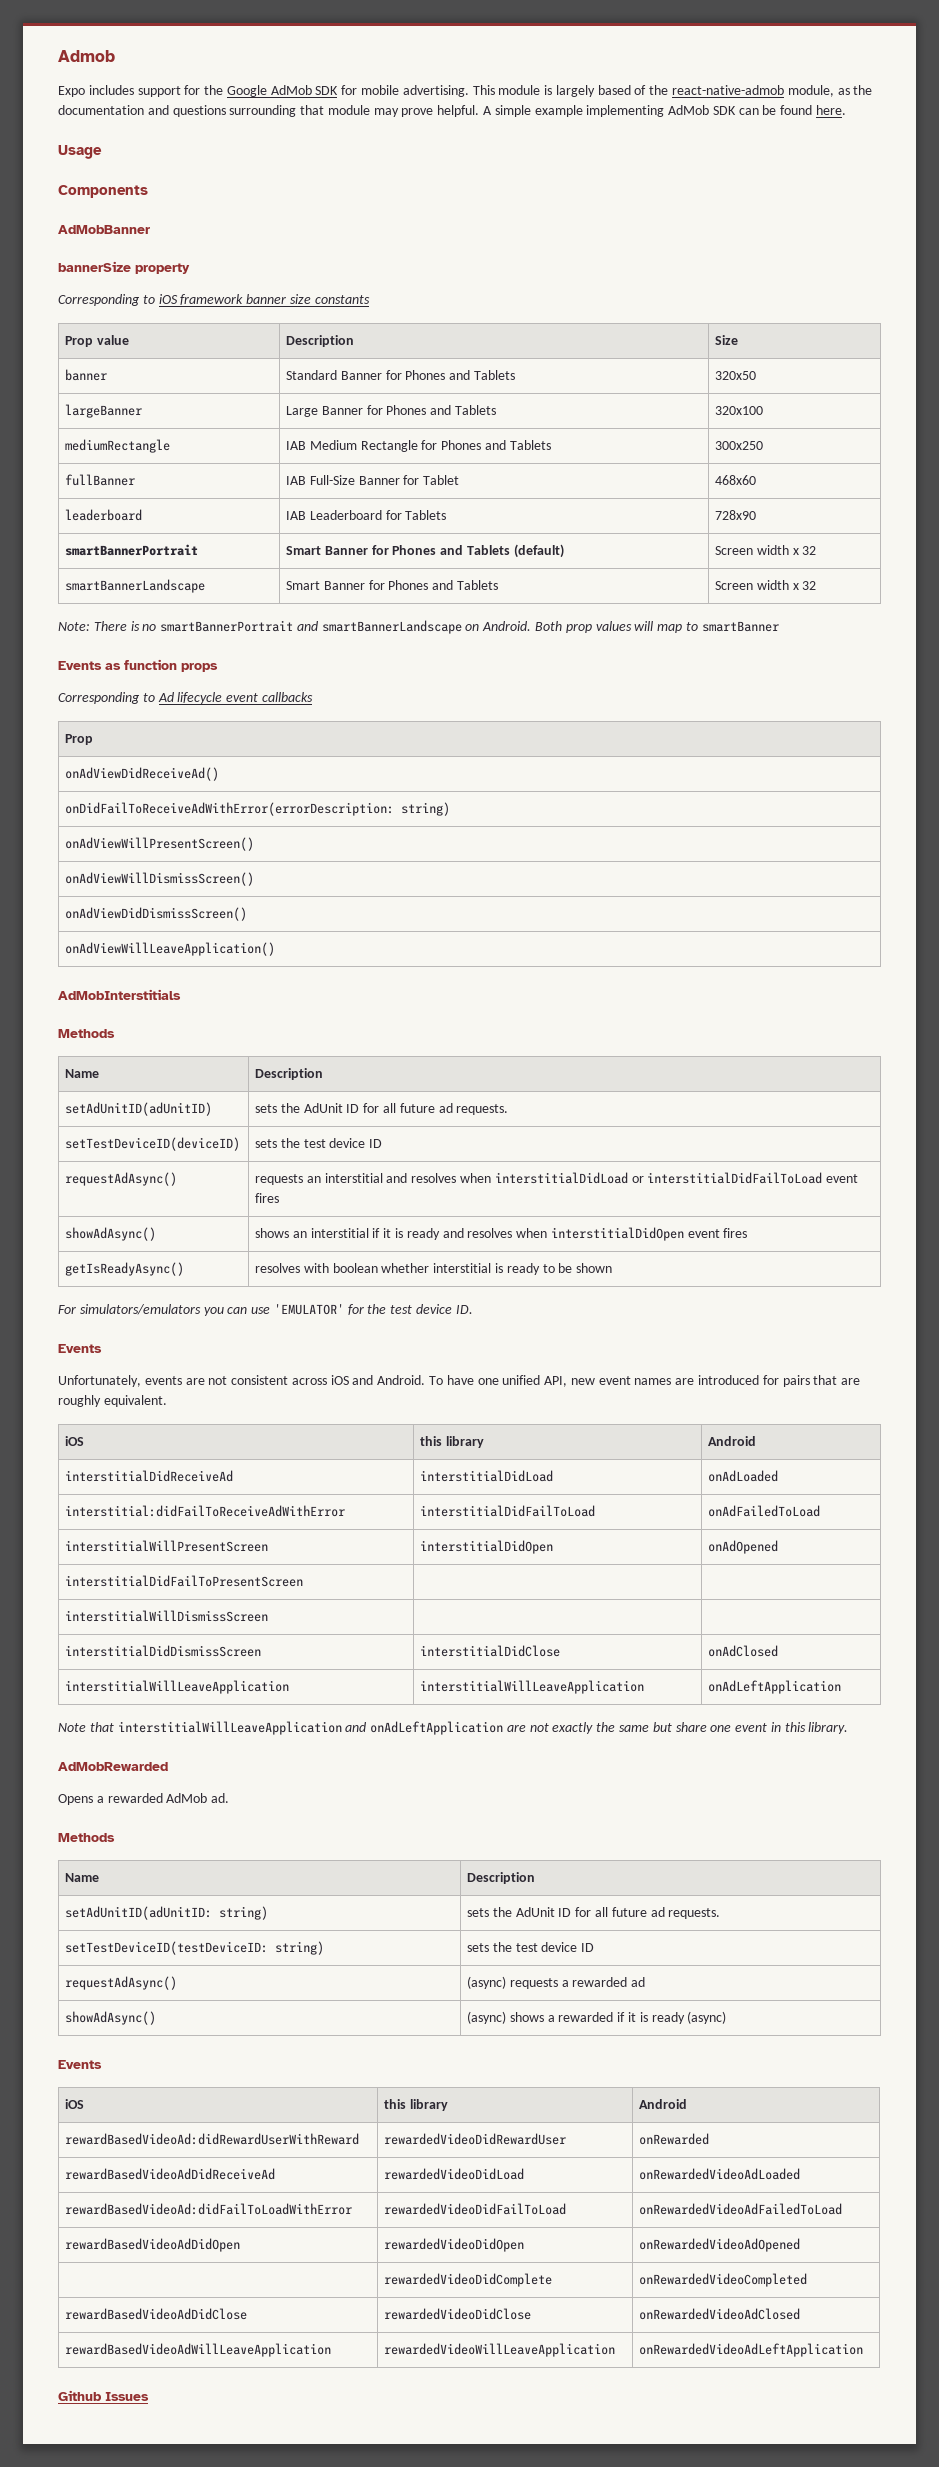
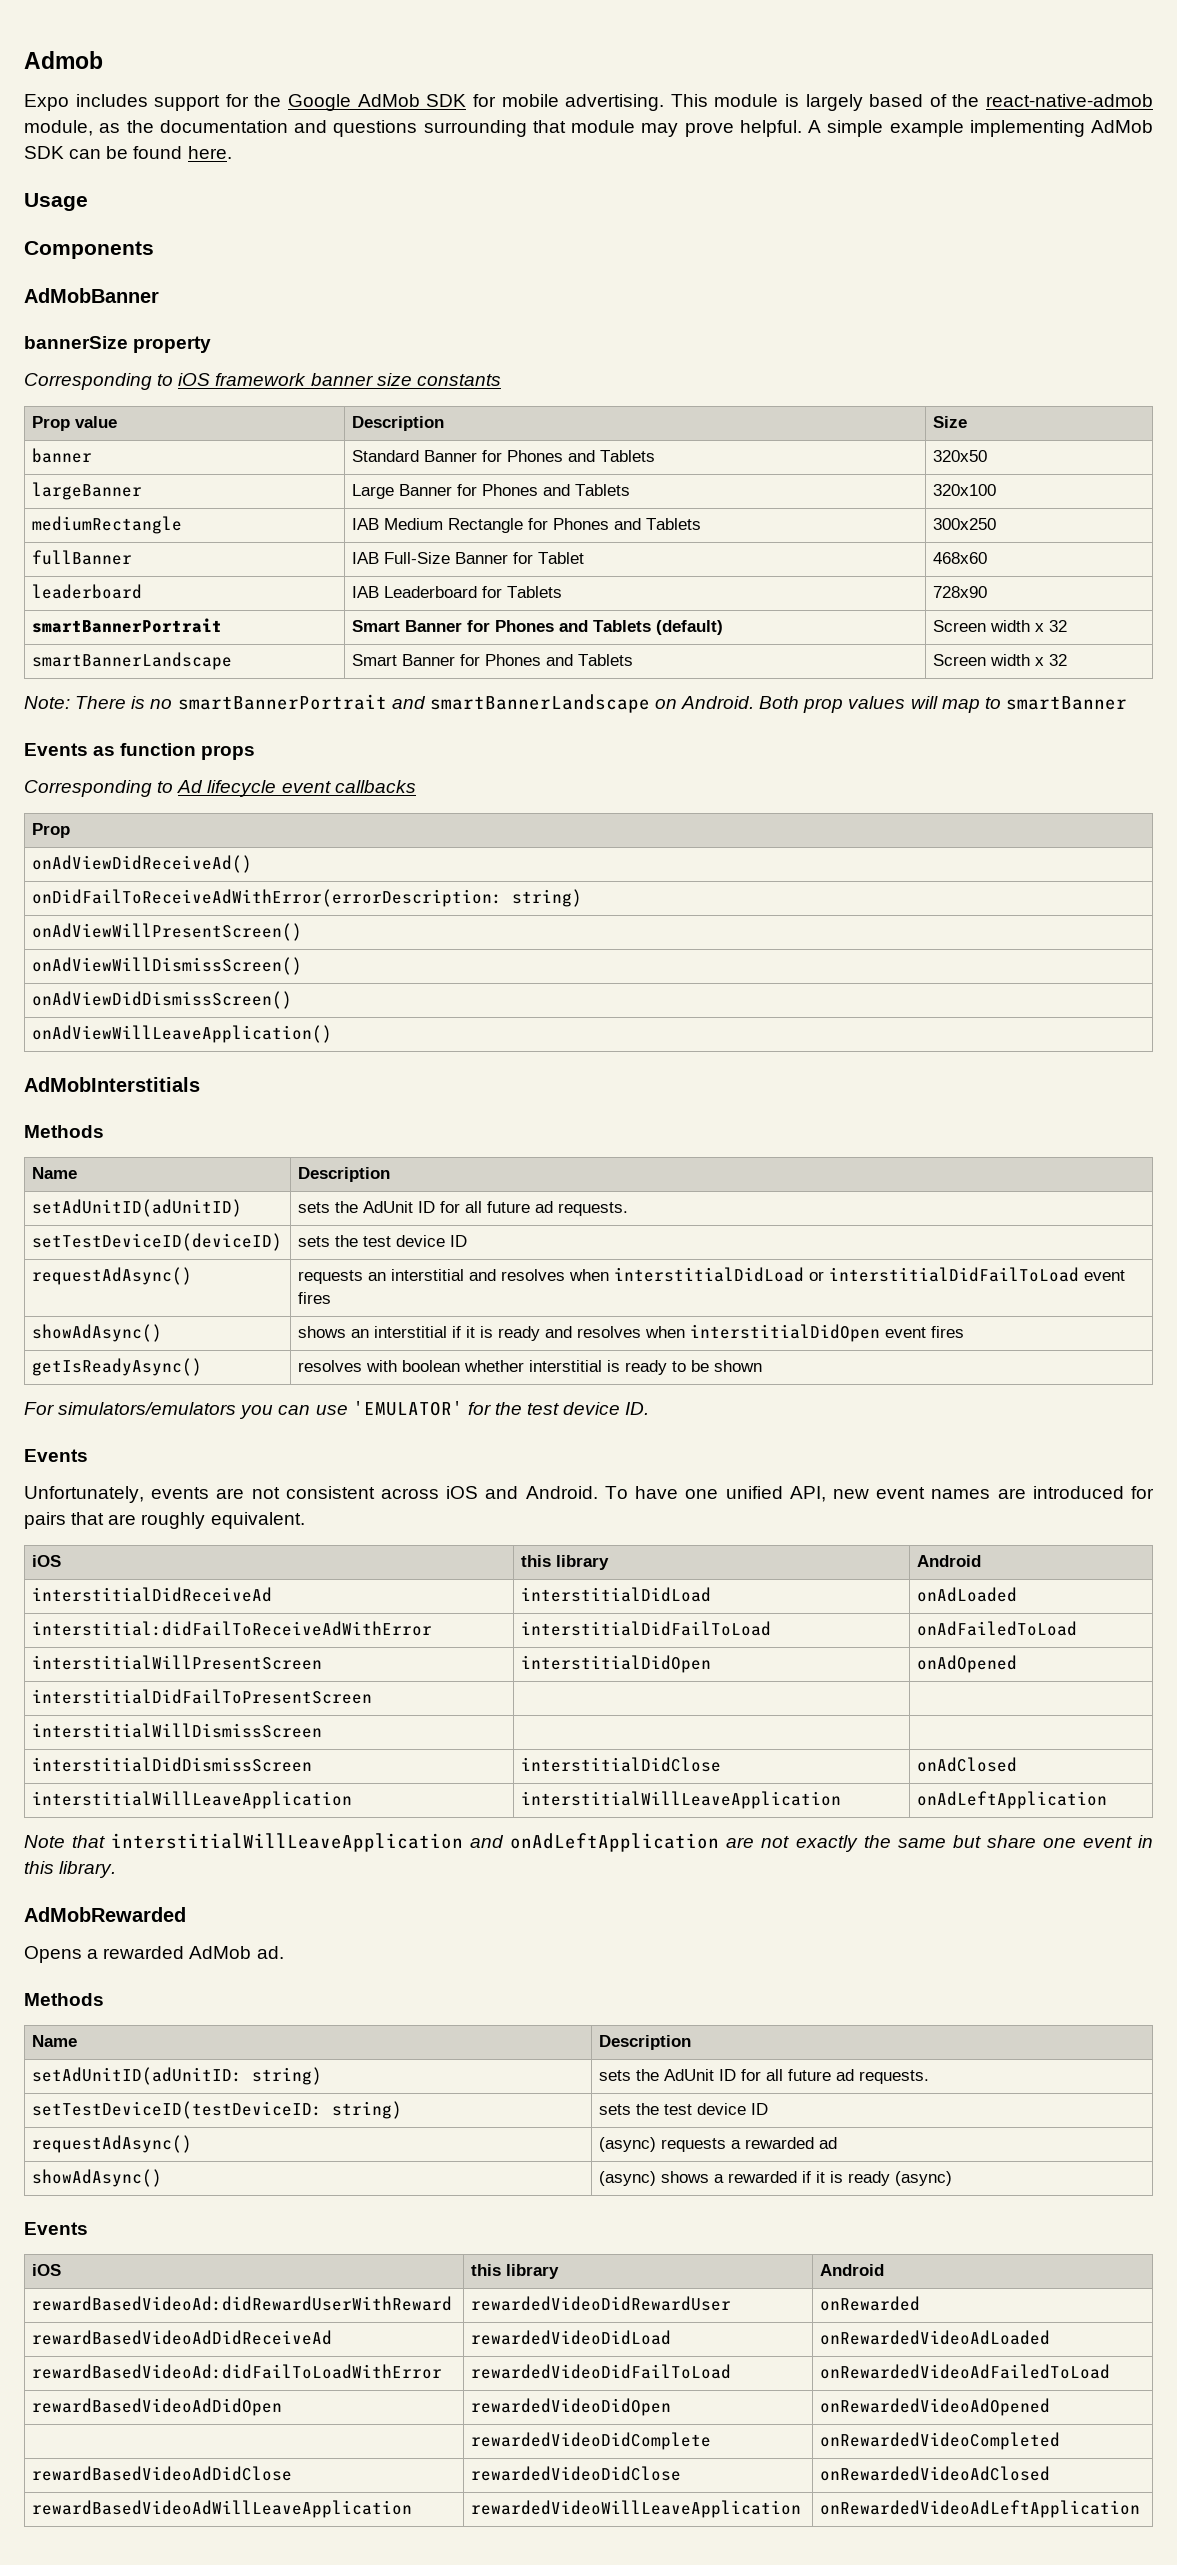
[58,2390,149,2401] // Github Issues -> (1140, 2509) none

